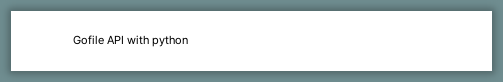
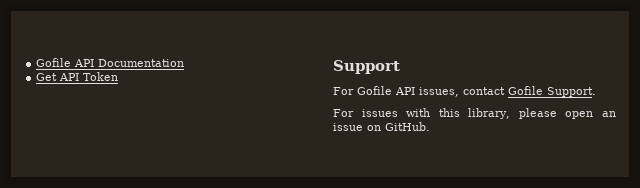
[73,35,189,47] Gofile API with python -> [36,58,185,67] [36,72,119,81] [333,60,400,74] [333,86,596,97] [333,108,616,119] [333,122,430,131] Gofile API Documentation // Get API Token // Support // For Gofile API issues, contact Gofile Support. // For issues with this library, please open an issue on GitHub.

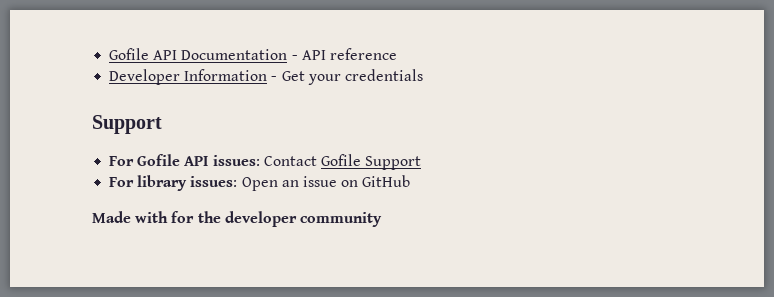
[36,72,119,81] [333,60,400,74] [333,86,596,97] [333,108,616,119] [333,122,430,131] // Get API Token // Support // For Gofile API issues, contact Gofile Support. // For issues with this library, please open an issue on GitHub. -> [291,48,397,60] [109,69,423,85] [92,115,162,134] [109,154,422,170] [109,175,411,191] [92,211,382,227] - API reference // Developer Information - Get your credentials // Support // For Gofile API issues: Contact Gofile Support // For library issues: Open an issue on GitHub // Made with for the developer community

